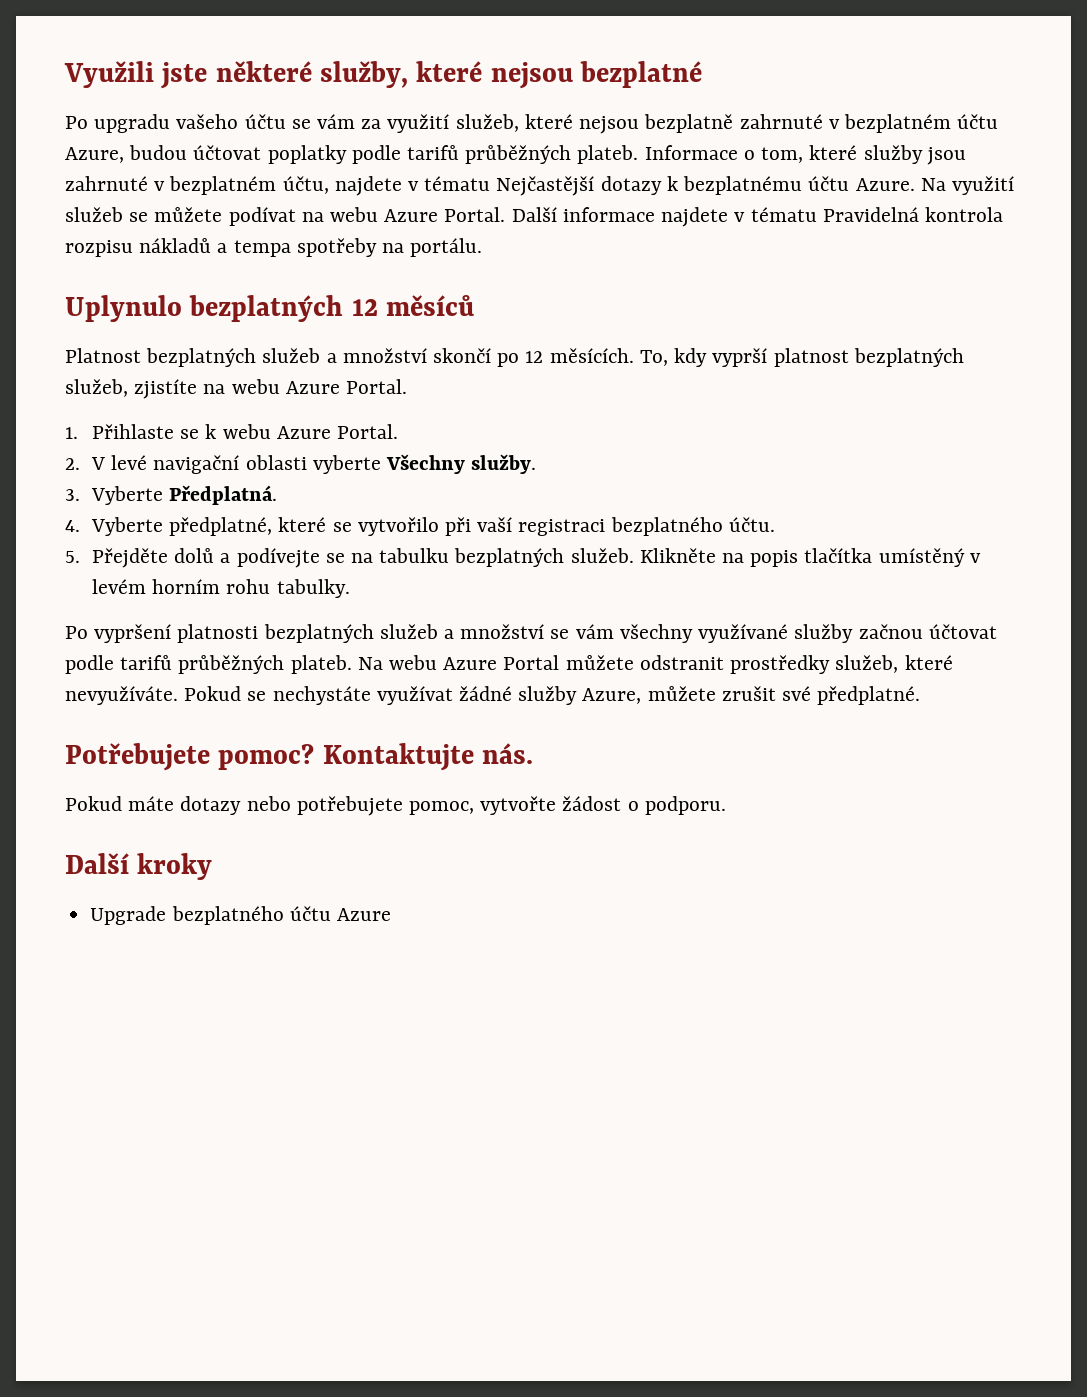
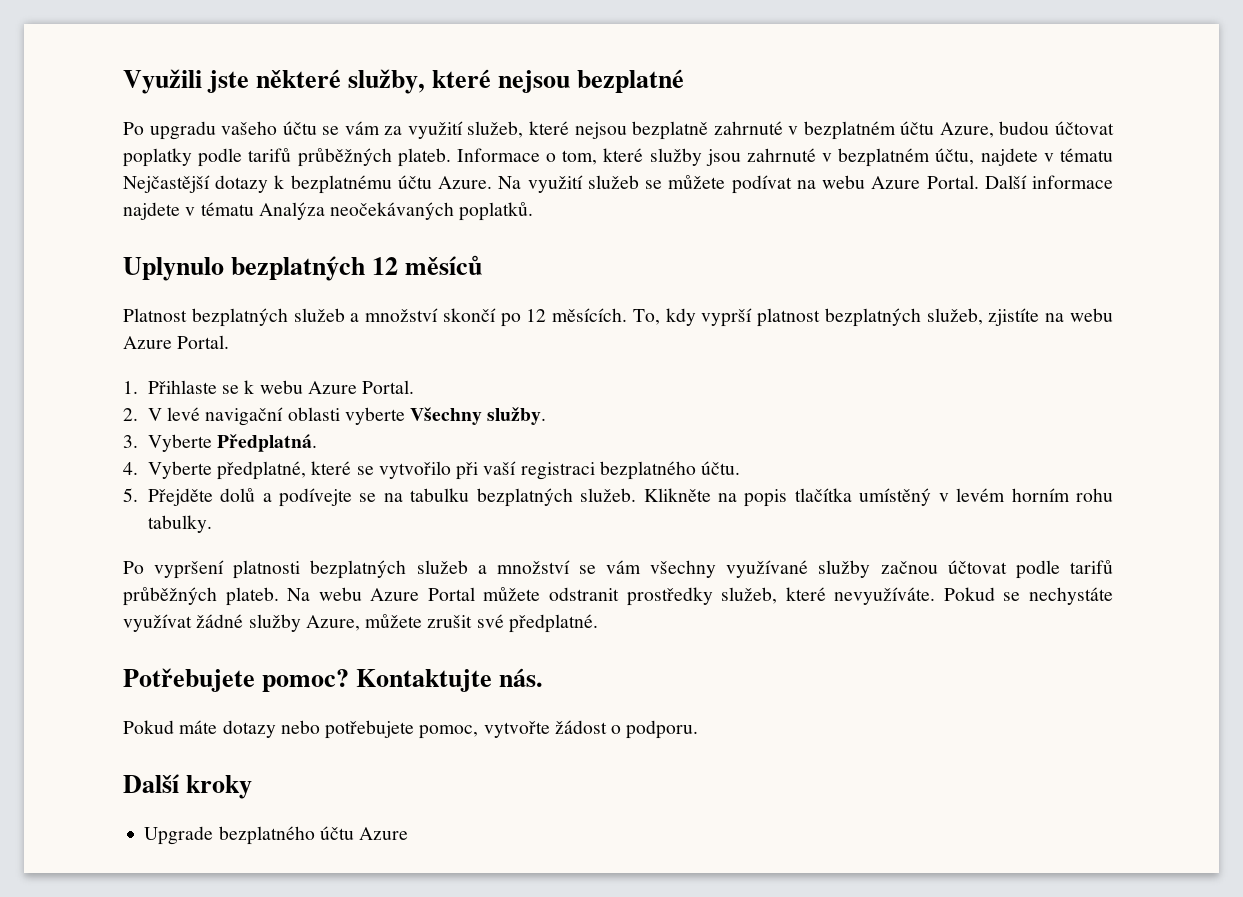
[822,207,1003,222] [65,238,483,257] Pravidelná kontrola rozpisu nákladů a tempa spotřeby na portálu. -> [258,202,534,221] Analýza neočekávaných poplatků.

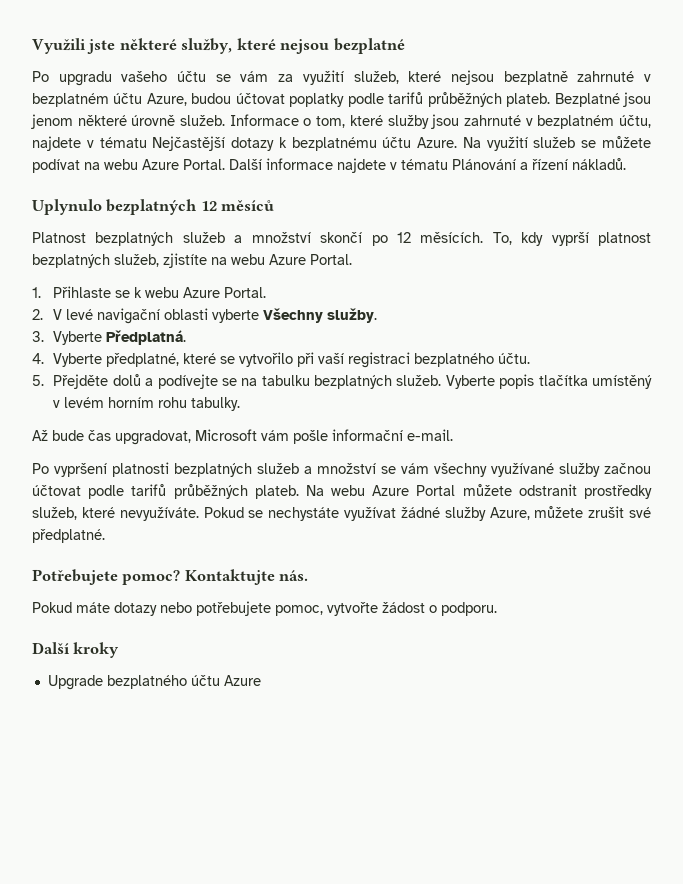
(451, 157) none -> [554,92,651,107] [31,114,226,129] Bezplatné jsou jenom některé úrovně služeb.
[258,202,534,221] Analýza neočekávaných poplatků. -> [452,158,626,170] Plánování a řízení nákladů.
[643,488,738,502] Klikněte na -> [445,375,495,389] Vyberte
(212, 524) none -> [32,429,453,445] // Až bude čas upgradovat, Microsoft vám pošle informační e-mail.

